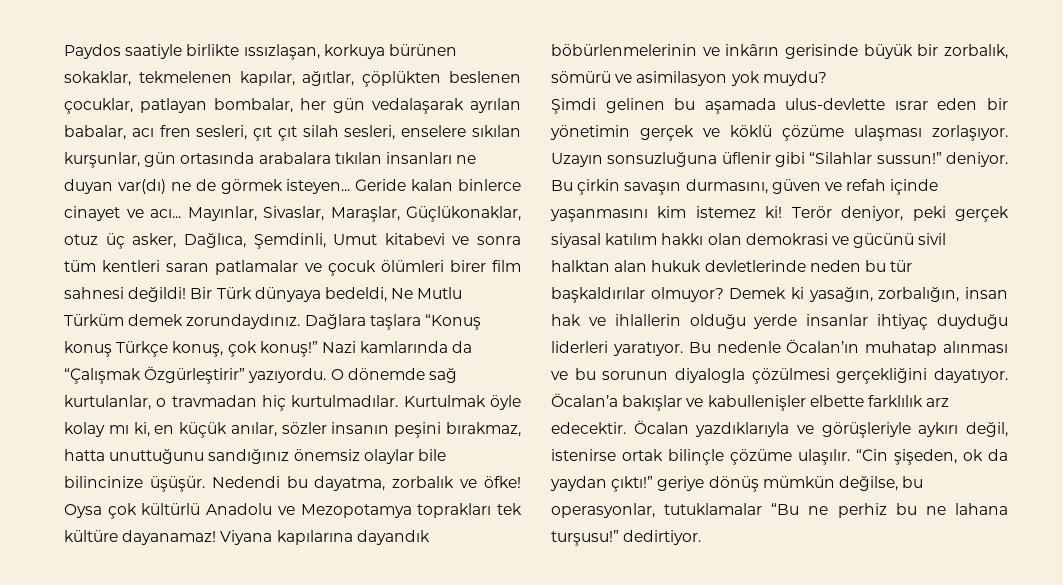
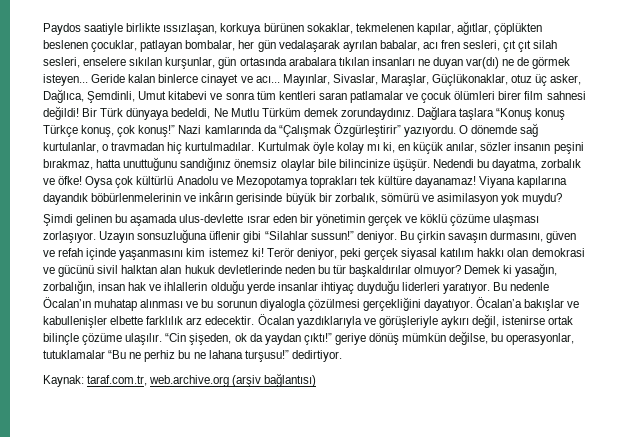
(702, 537) none -> [43,373,317,387] // Kaynak: taraf.com.tr, web.archive.org (arşiv bağlantısı)

